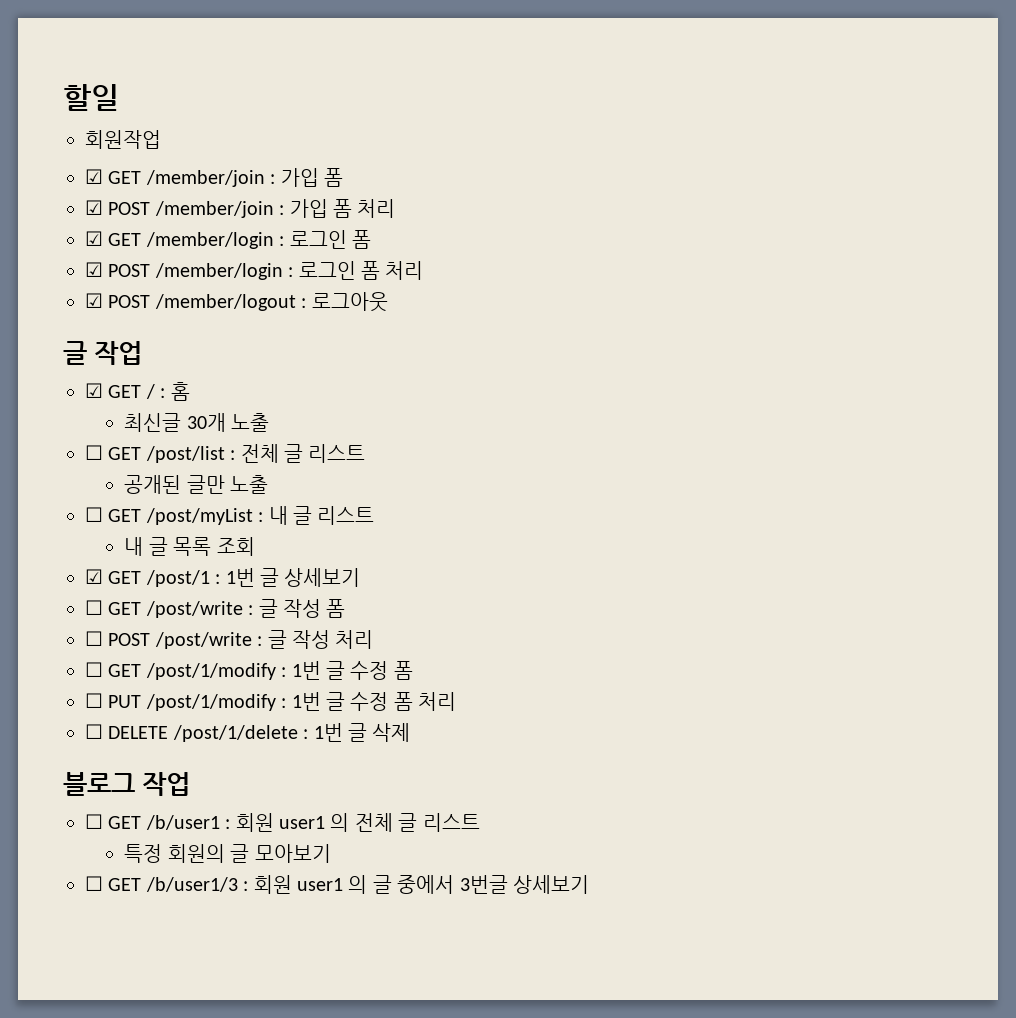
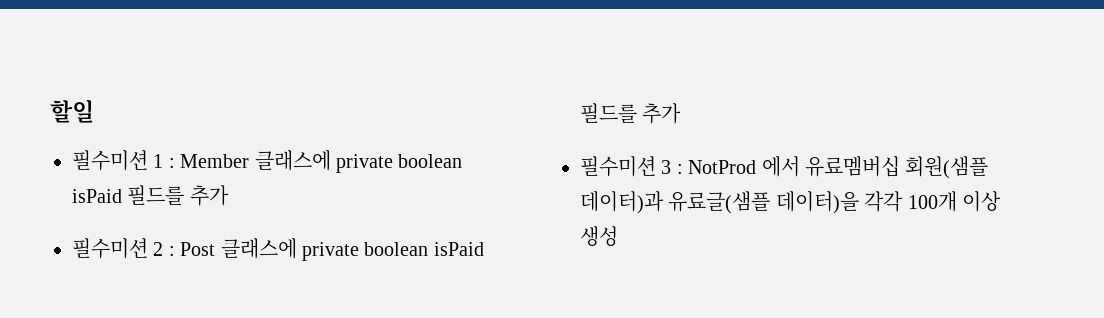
[85,130,161,149] [85,168,343,187] [85,199,396,218] [85,230,371,249] [85,261,424,280] [85,292,388,312] [63,341,142,365] [85,382,190,401] [124,413,270,432] [85,444,366,463] [124,475,269,494] [85,506,375,525] [124,537,255,556] [85,568,361,587] [85,599,346,618] [85,630,374,649] [85,661,413,680] [85,692,457,711] [85,723,411,742] [63,772,190,796] [85,813,480,832] [124,844,331,863] [85,875,589,894] 회원작업 // ☑ GET /member/join : 가입 폼 // ☑ POST /member/join : 가입 폼 처리 // ☑ GET /member/login : 로그인 폼 // ☑ POST /member/login : 로그인 폼 처리 // ☑ POST /member/logout : 로그아웃 // 글 작업 // ☑ GET / : 홈 // 최신글 30개 노출 // ☐ GET /post/list : 전체 글 리스트 // 공개된 글만 노출 // ☐ GET /post/myList : 내 글 리스트 // 내 글 목록 조회 // ☑ GET /post/1 : 1번 글 상세보기 // ☐ GET /post/write : 글 작성 폼 // ☐ POST /post/write : 글 작성 처리 // ☐ GET /post/1/modify : 1번 글 수정 폼 // ☐ PUT /post/1/modify : 1번 글 수정 폼 처리 // ☐ DELETE /post/1/delete : 1번 글 삭제 // 블로그 작업 // ☐ GET /b/user1 : 회원 user1 의 전체 글 리스트 // 특정 회원의 글 모아보기 // ☐ GET /b/user1/3 : 회원 user1 의 글 중에서 3번글 상세보기 -> [72,150,463,173] [72,185,229,206] [72,238,484,261] [580,103,682,124] [580,156,989,179] [580,191,1001,214] [580,226,618,246] 필수미션 1 : Member 클래스에 private boolean isPaid 필드를 추가 // 필수미션 2 : Post 클래스에 private boolean isPaid 필드를 추가 // 필수미션 3 : NotProd 에서 유료멤버십 회원(샘플 데이터)과 유료글(샘플 데이터)을 각각 100개 이상 생성

